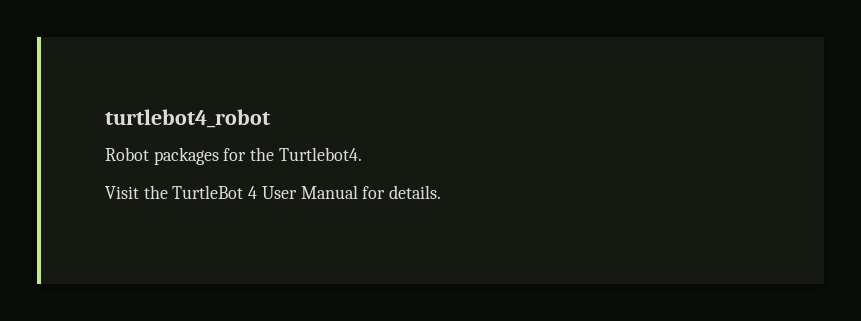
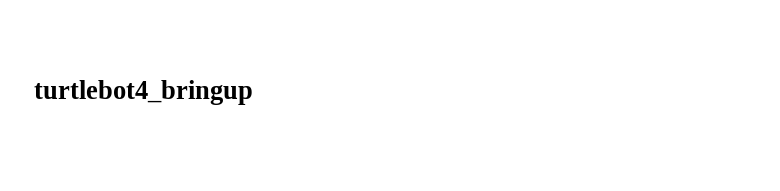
[105,109,270,128] [105,147,362,165] [105,185,442,199] turtlebot4_robot // Robot packages for the Turtlebot4. // Visit the TurtleBot 4 User Manual for details. -> [34,80,253,105] turtlebot4_bringup

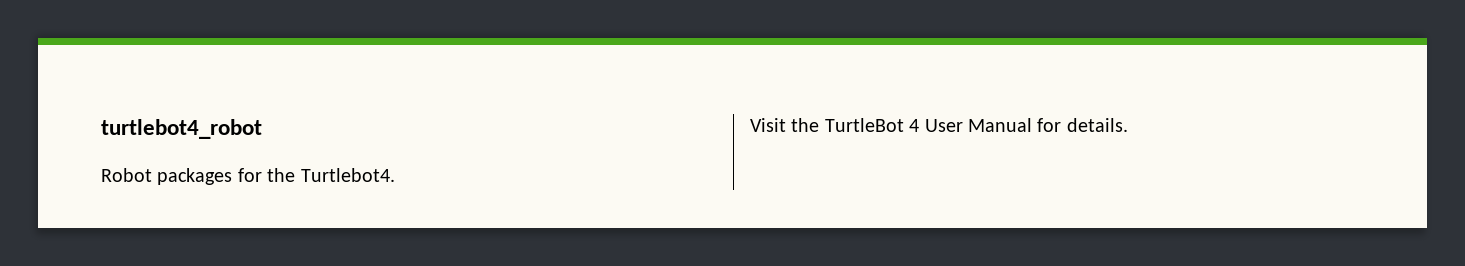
[34,80,253,105] turtlebot4_bringup -> [101,119,262,139] [101,168,395,185] [750,118,1128,132] turtlebot4_robot // Robot packages for the Turtlebot4. // Visit the TurtleBot 4 User Manual for details.

